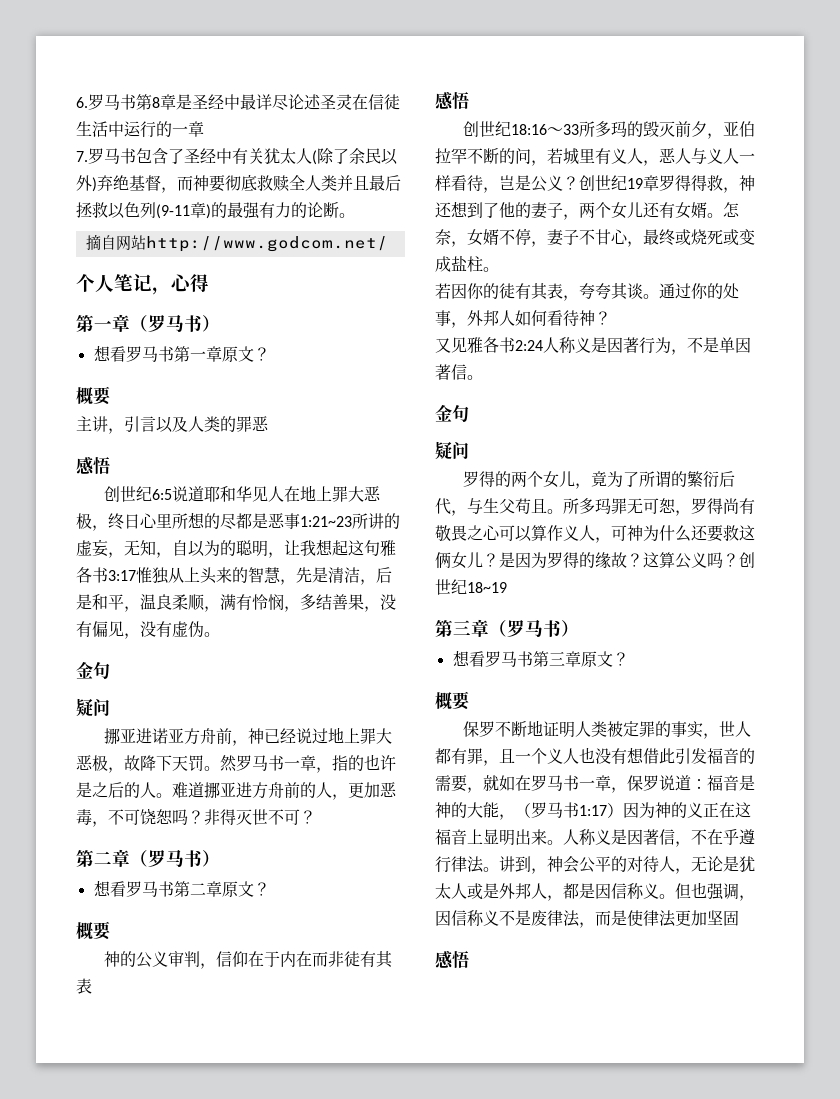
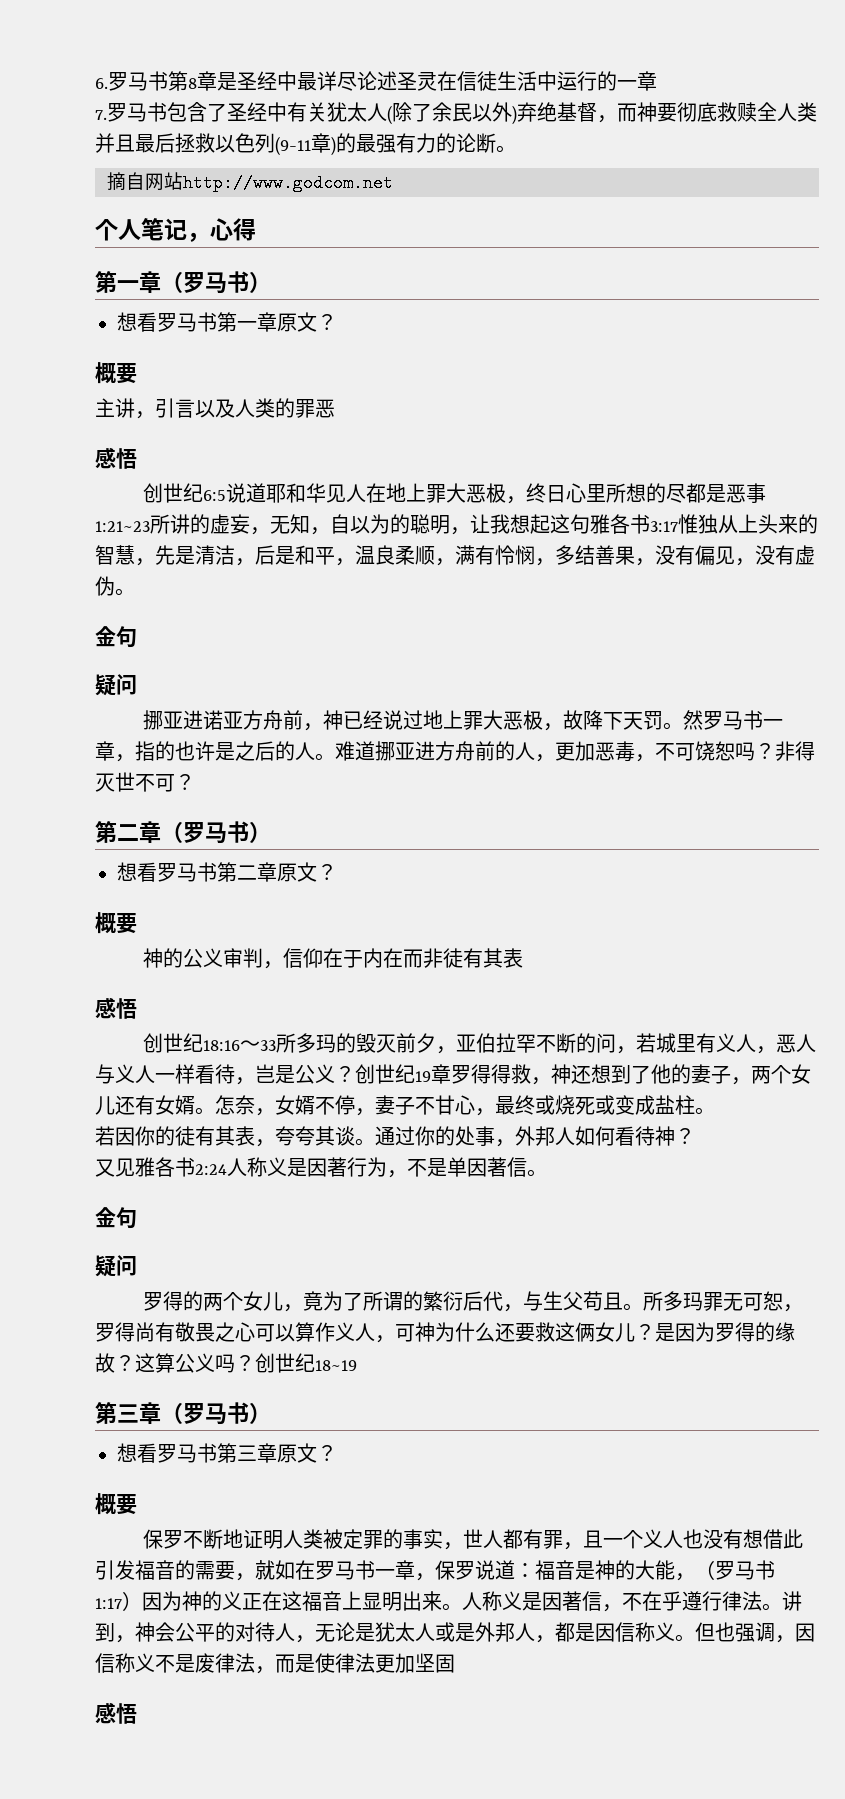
[145,236,388,252] http://www.godcom.net/ -> [183,174,393,192] http://www.godcom.net

